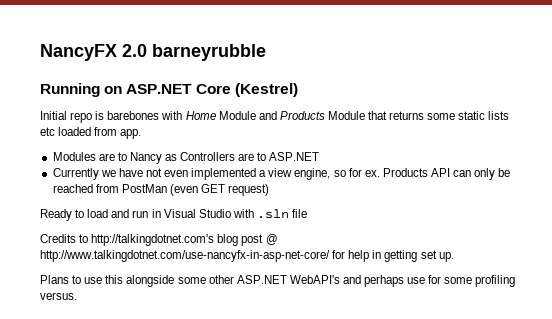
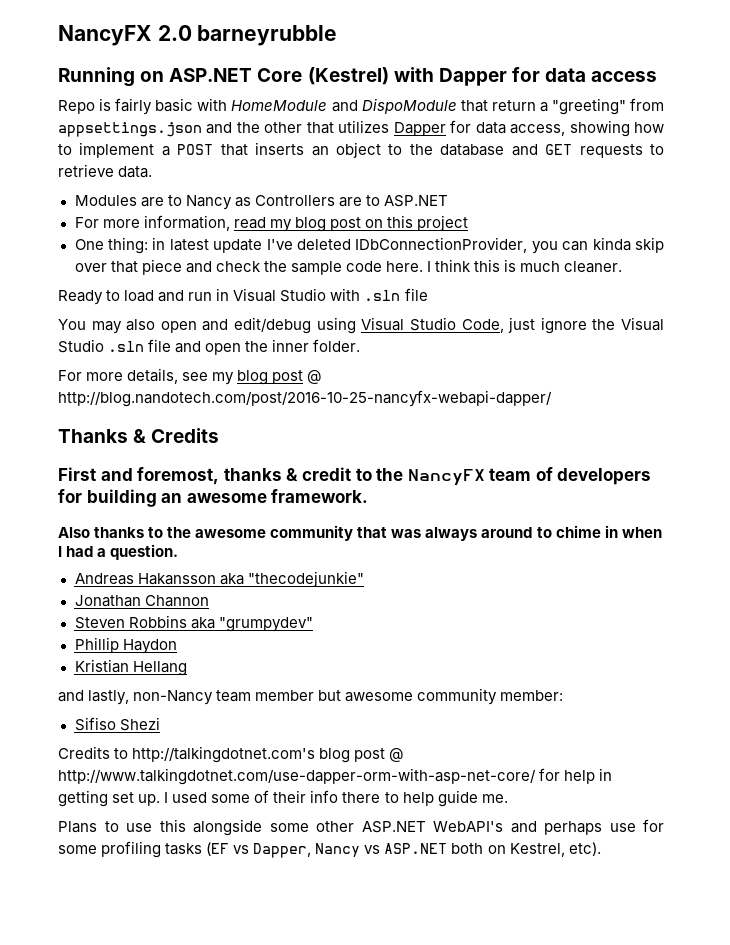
[40,111,510,123] [40,127,142,139] // Initial repo is barebones with Home Module and Products Module that returns some static lists etc loaded from app. -> [393,67,658,86] [58,98,664,115] [58,120,664,137] [58,142,665,158] [58,164,153,178] with Dapper for data access // Repo is fairly basic with HomeModule and DispoModule that return a "greeting" from appsettings.json and the other that utilizes Dapper for data access, showing how to implement a POST that inserts an object to the database and GET requests to retrieve data.
[52,168,511,180] [52,184,270,196] Currently we have not even implemented a view engine, so for ex. Products API can only be reached from PostMan (even GET request) -> [74,215,468,232] [74,237,664,254] [74,259,623,275] For more information, read my blog post on this project // One thing: in latest update I've deleted IDbConnectionProvider, you can kinda skip over that piece and check the sample code here. I think this is much cleaner.
(308, 213) none -> [58,317,665,334] [58,339,361,355] [58,368,322,385] [58,390,552,407] [58,428,220,443] [58,467,652,486] [58,489,369,507] [58,525,662,541] [58,544,179,560] [74,571,364,587] [74,595,209,607] [74,615,313,632] [74,637,177,654] [74,659,187,676] [58,688,564,705] [74,717,160,731] // You may also open and edit/debug using Visual Studio Code, just ignore the Visual Studio .sln file and open the inner folder. // For more details, see my blog post @ http://blog.nandotech.com/post/2016-10-25-nancyfx-webapi-dapper/ // Thanks & Credits // First and foremost, thanks & credit to the NancyFX team of developers for building an awesome framework. // Also thanks to the awesome community that was always around to chime in when I had a question. // Andreas Hakansson aka "thecodejunkie" // Jonathan Channon // Steven Robbins aka "grumpydev" // Phillip Haydon // Kristian Hellang // and lastly, non-Nancy team member but awesome community member: // Sifiso Shezi
[40,250,330,262] http://www.talkingdotnet.com/use-nancyfx-in-asp-net-core/ -> [58,768,536,785] http://www.talkingdotnet.com/use-dapper-orm-with-asp-net-core/
(454, 257) none -> [164,790,508,807] I used some of their info there to help guide me.
[40,292,77,300] versus. -> [165,842,601,858] tasks (EF vs Dapper, Nancy vs ASP.NET both on Kestrel, etc).

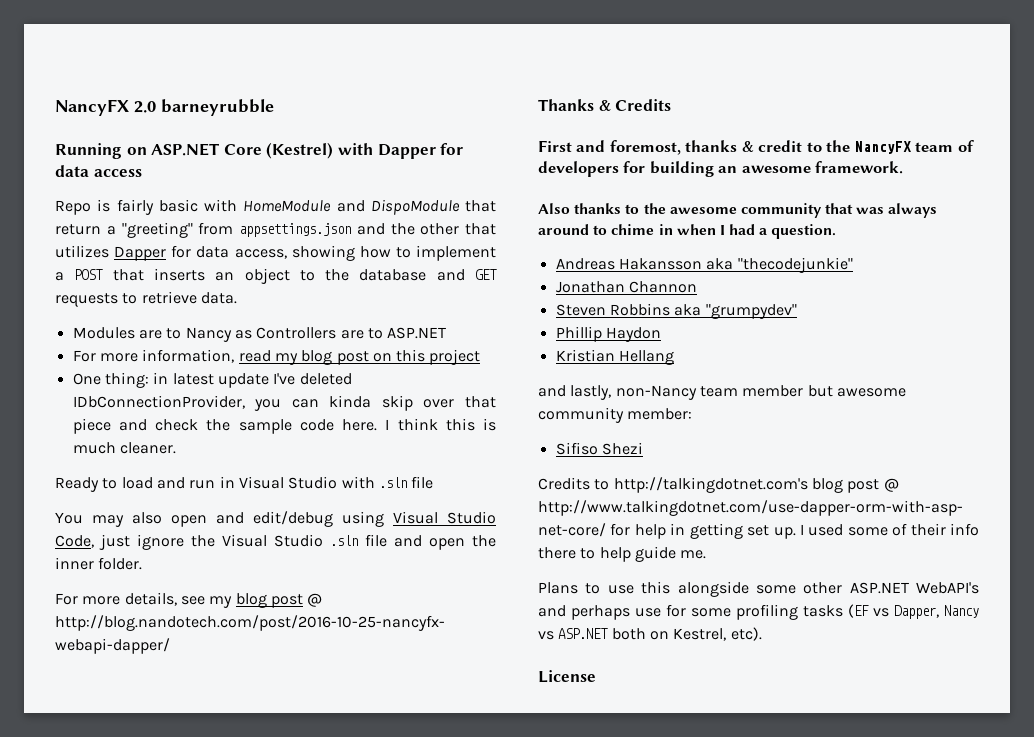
(601, 849) none -> [538,670,596,683] // License

